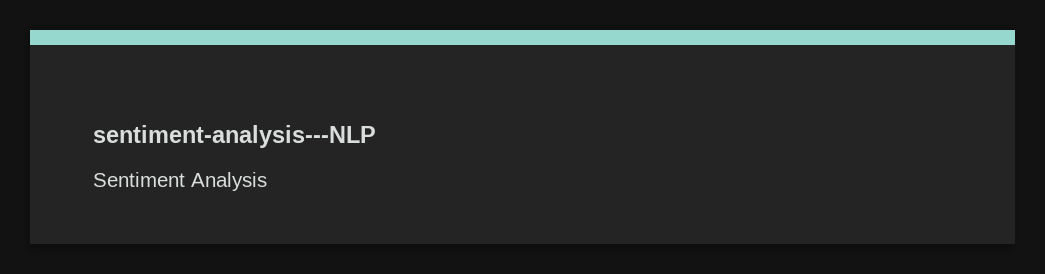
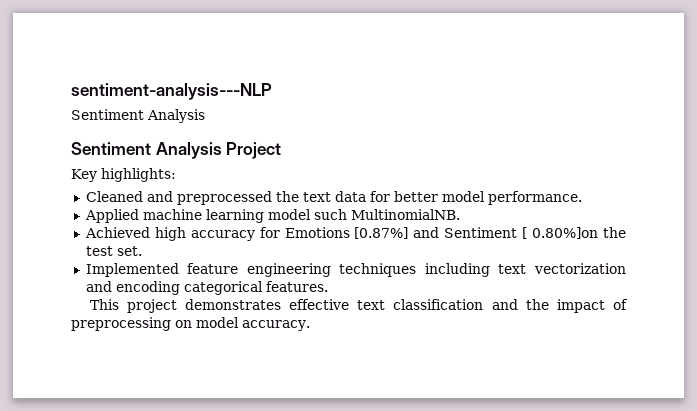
(267, 181) none -> [71,142,282,159] [71,168,176,182] [85,191,582,205] [84,209,460,223] [84,227,626,241] [85,246,142,256] [85,263,626,277] [85,281,328,295] [89,299,628,313] [71,317,310,331] // Sentiment Analysis Project // Key highlights: // Cleaned and preprocessed the text data for better model performance. // Applied machine learning model such MultinomialNB. // Achieved high accuracy for Emotions [0.87%] and Sentiment [ 0.80%]on the test set. // Implemented feature engineering techniques including text vectorization and encoding categorical features. // This project demonstrates effective text classification and the impact of preprocessing on model accuracy.

